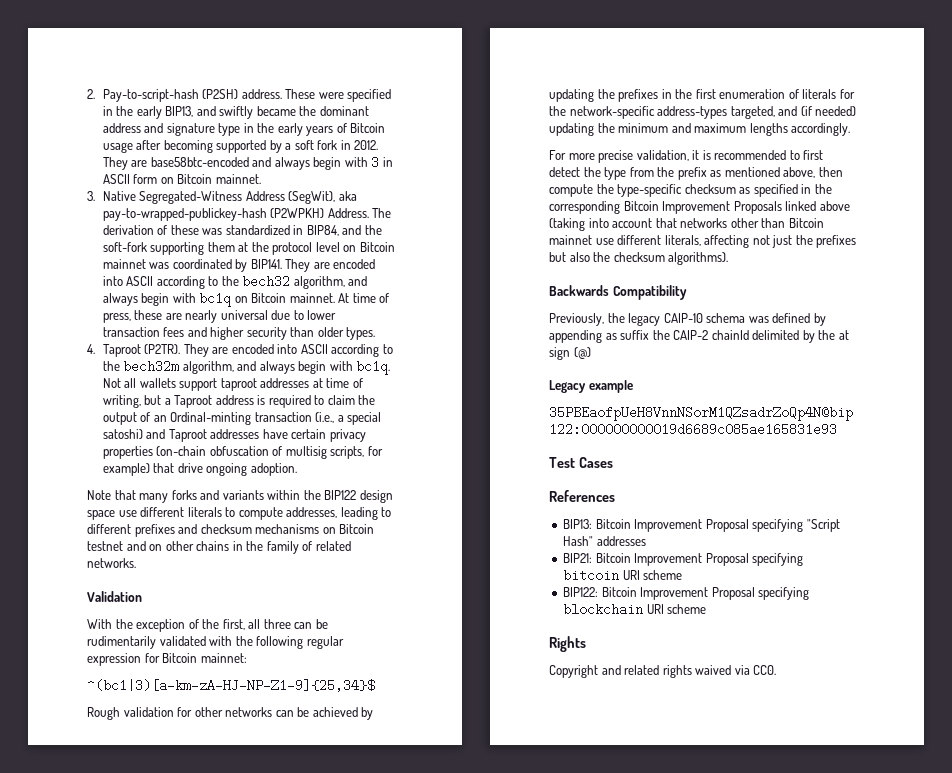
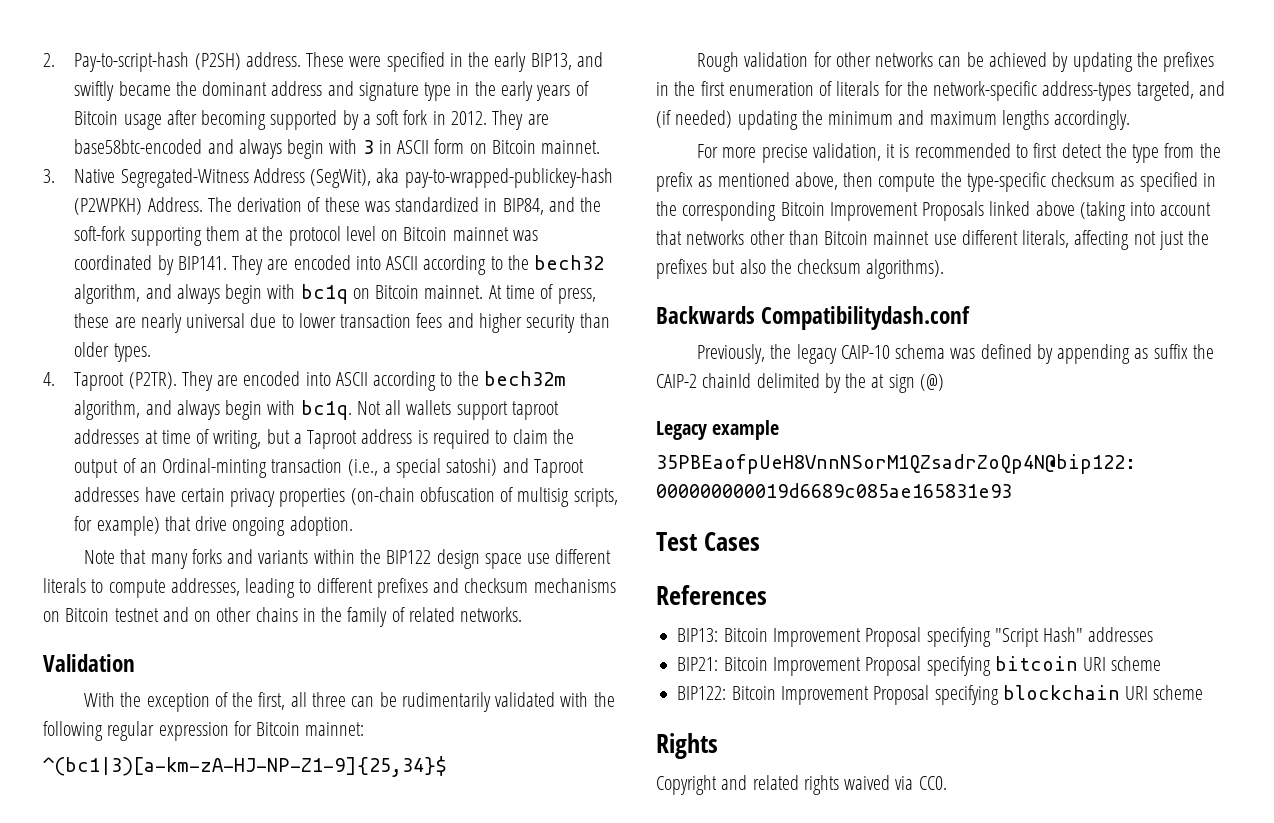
[612,285,687,300] Compatibility -> [761,306,971,330] Compatibilitydash.conf

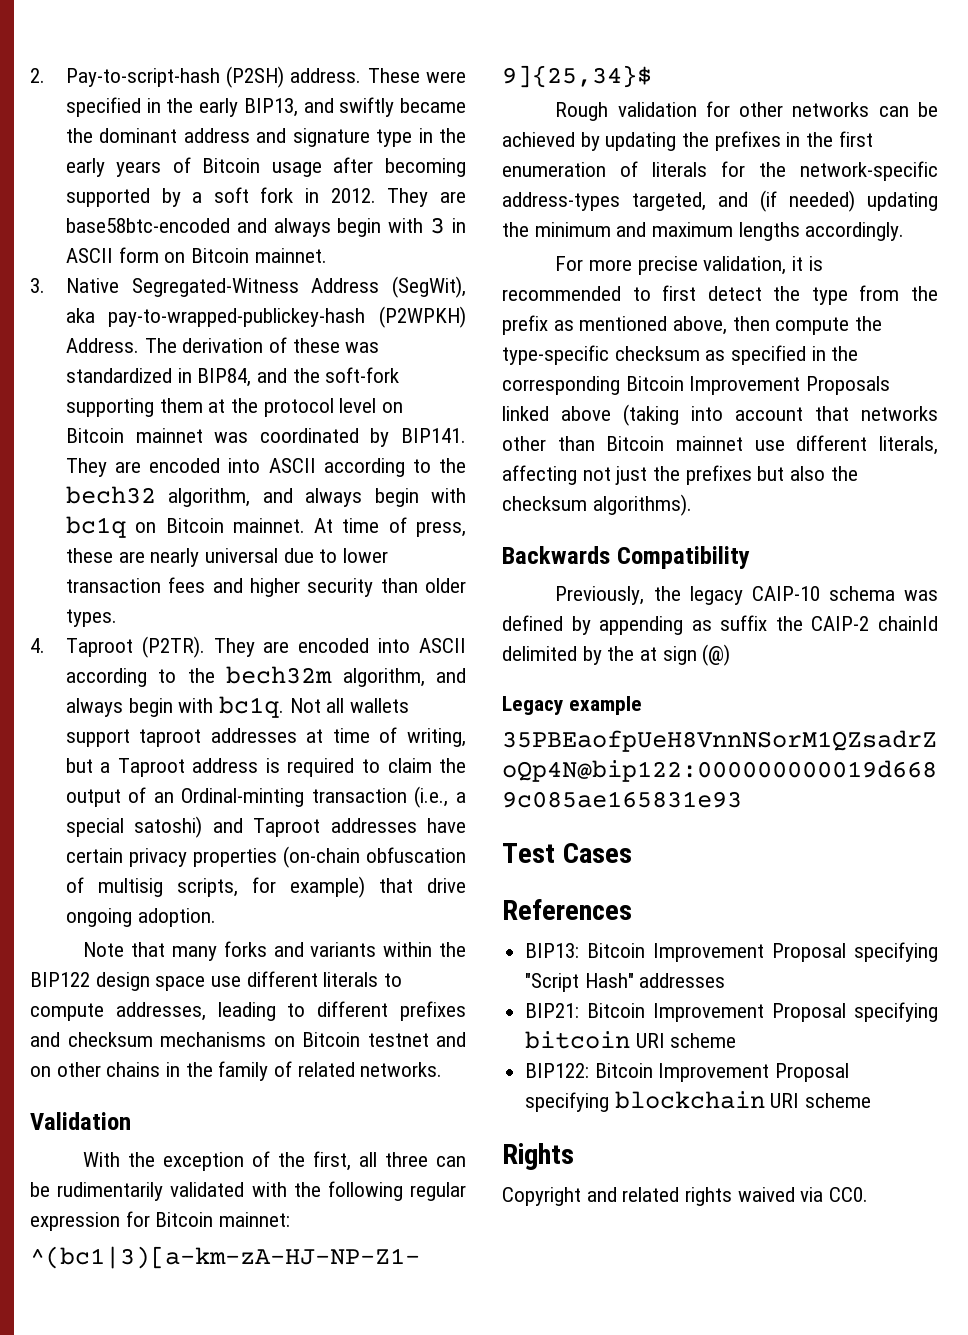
[761,306,971,330] Compatibilitydash.conf -> [616,546,750,569] Compatibility

